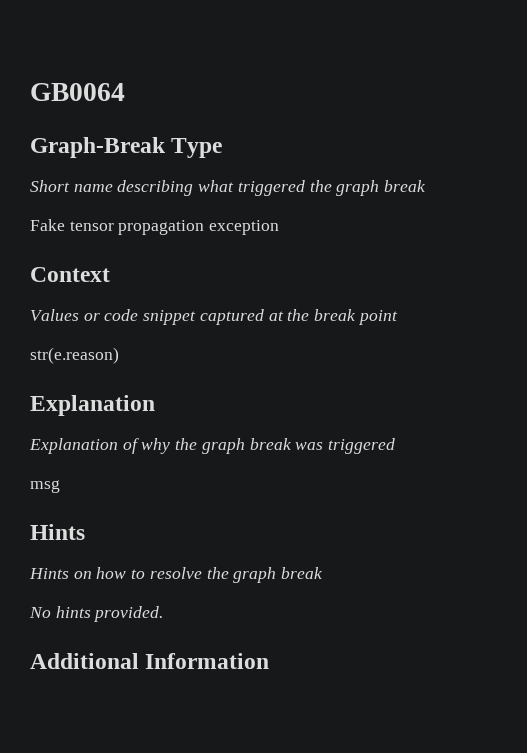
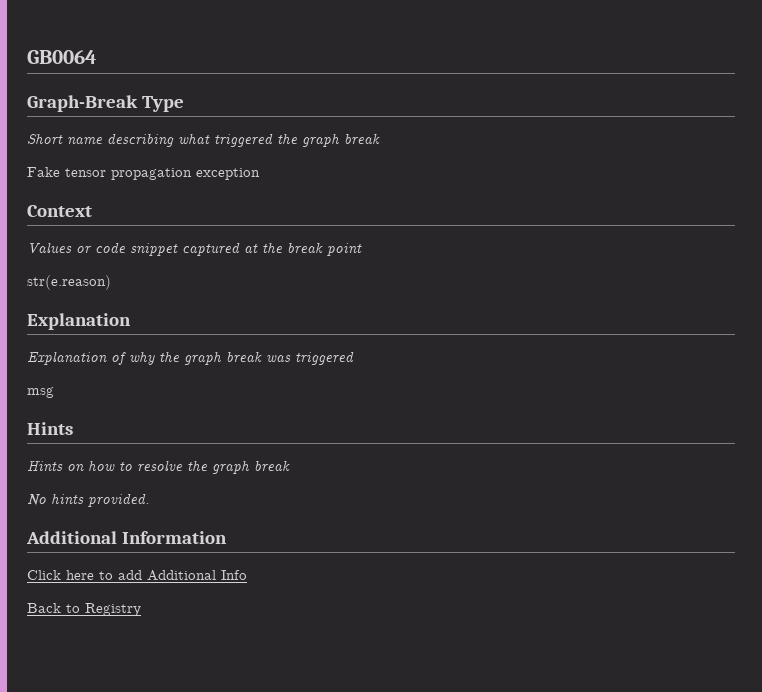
(270, 661) none -> [27,570,247,581] [27,603,141,616] // Click here to add Additional Info // Back to Registry

